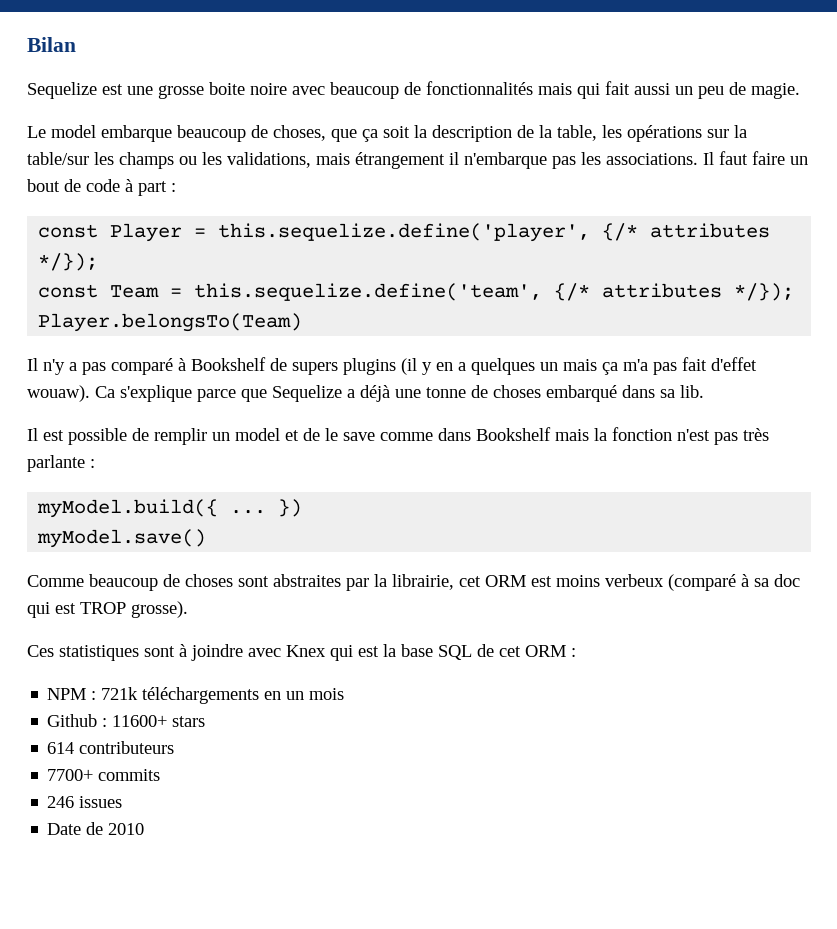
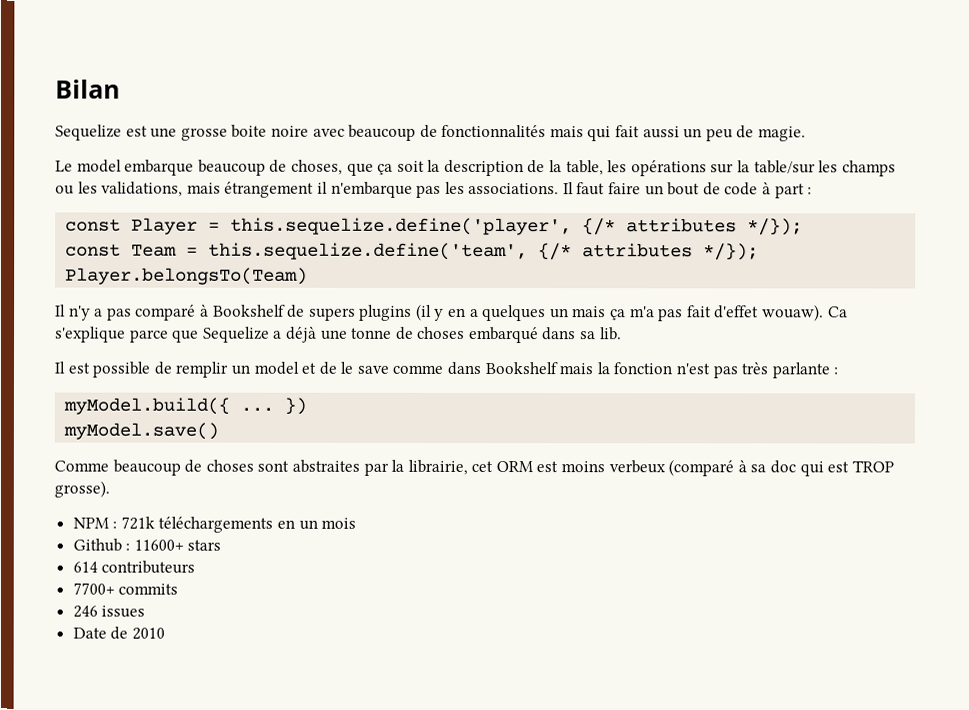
[27,644,576,661] // Ces statistiques sont à joindre avec Knex qui est la base SQL de cet ORM : -> (110, 489) none

